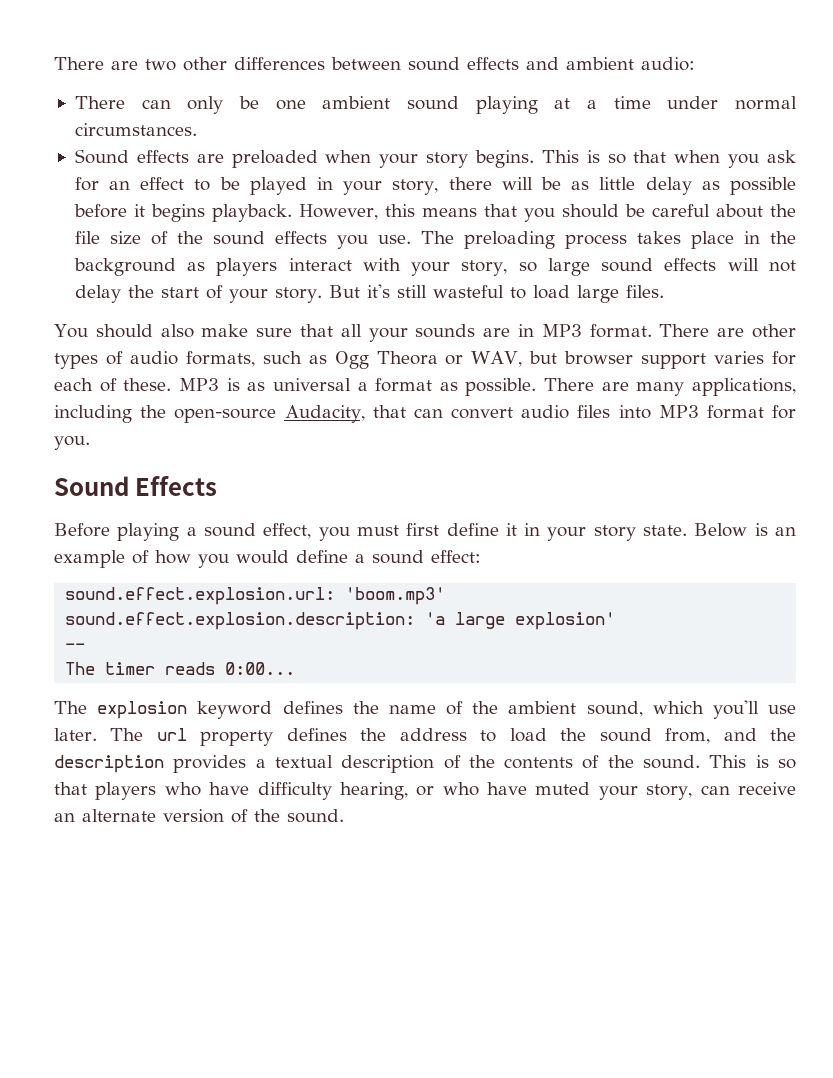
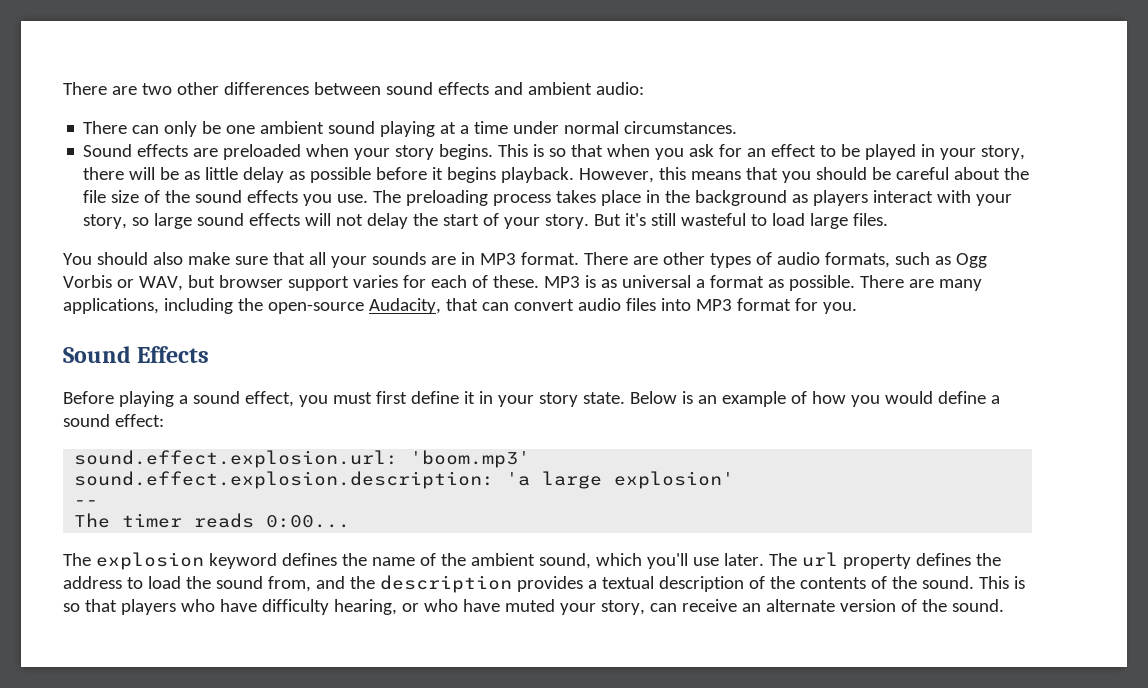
[376,351,438,365] Theora -> [63,275,112,288] Vorbis

